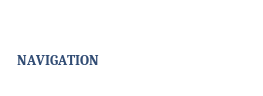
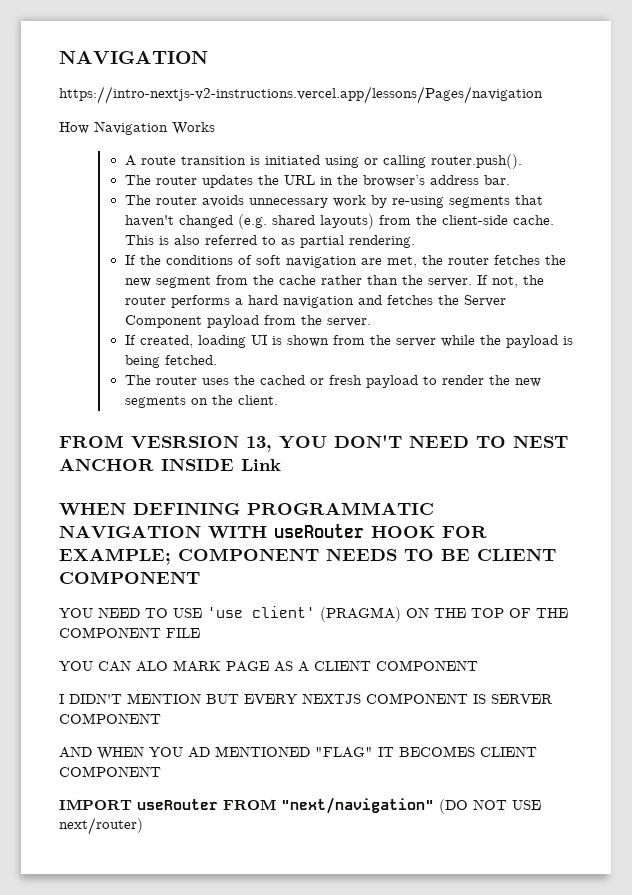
[17,55,99,65] NAVIGATION -> [59,51,208,64] [59,86,543,104] [59,121,215,135] [124,154,522,169] [124,175,510,188] [124,195,543,208] [124,214,554,229] [124,235,415,248] [124,255,566,268] [124,275,544,288] [124,295,506,308] [124,315,371,328] [124,335,573,348] [124,355,217,368] [124,375,541,388] [124,395,278,408] [59,435,568,452] [59,458,281,471] [59,502,434,516] [59,524,487,539] [59,548,556,565] [59,571,200,584] [59,606,568,622] [59,627,200,638] [59,660,478,672] [59,693,552,704] [59,713,161,724] [59,746,537,760] [59,766,161,777] [59,797,541,814] [59,817,143,835] NAVIGATION // https://intro-nextjs-v2-instructions.vercel.app/lessons/Pages/navigation // How Navigation Works // A route transition is initiated using or calling router.push(). // The router updates the URL in the browser’s address bar. // The router avoids unnecessary work by re-using segments that haven't changed (e.g. shared layouts) from the client-side cache. This is also referred to as partial rendering. // If the conditions of soft navigation are met, the router fetches the new segment from the cache rather than the server. If not, the router performs a hard navigation and fetches the Server Component payload from the server. // If created, loading UI is shown from the server while the payload is being fetched. // The router uses the cached or fresh payload to render the new segments on the client. // FROM VESRSION 13, YOU DON'T NEED TO NEST ANCHOR INSIDE Link // WHEN DEFINING PROGRAMMATIC NAVIGATION WITH useRouter HOOK FOR EXAMPLE; COMPONENT NEEDS TO BE CLIENT COMPONENT // YOU NEED TO USE 'use client' (PRAGMA) ON THE TOP OF THE COMPONENT FILE // YOU CAN ALO MARK PAGE AS A CLIENT COMPONENT // I DIDN'T MENTION BUT EVERY NEXTJS COMPONENT IS SERVER COMPONENT // AND WHEN YOU AD MENTIONED "FLAG" IT BECOMES CLIENT COMPONENT // IMPORT useRouter FROM "next/navigation" (DO NOT USE next/router)

